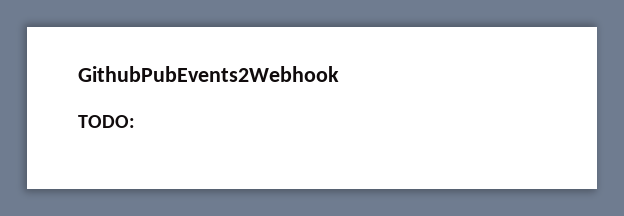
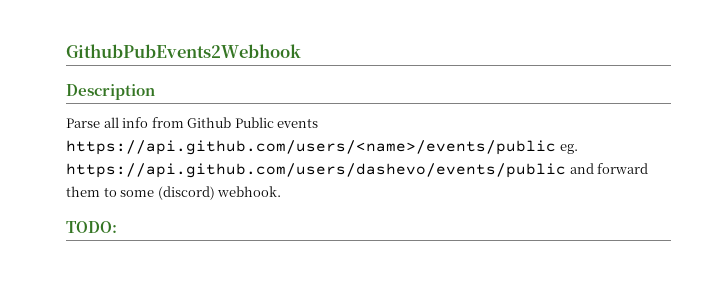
(339, 74) none -> [66,84,155,100] [66,117,319,128] [66,140,578,155] [66,163,649,178] [66,186,282,200] // Description // Parse all info from Github Public events https://api.github.com/users/<name>/events/public eg. https://api.github.com/users/dashevo/events/public and forward them to some (discord) webhook.

